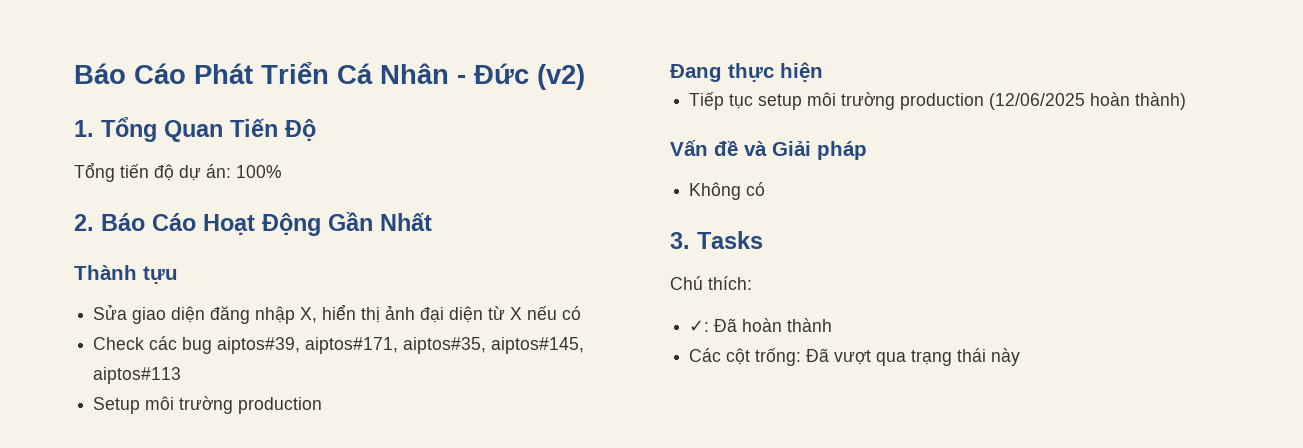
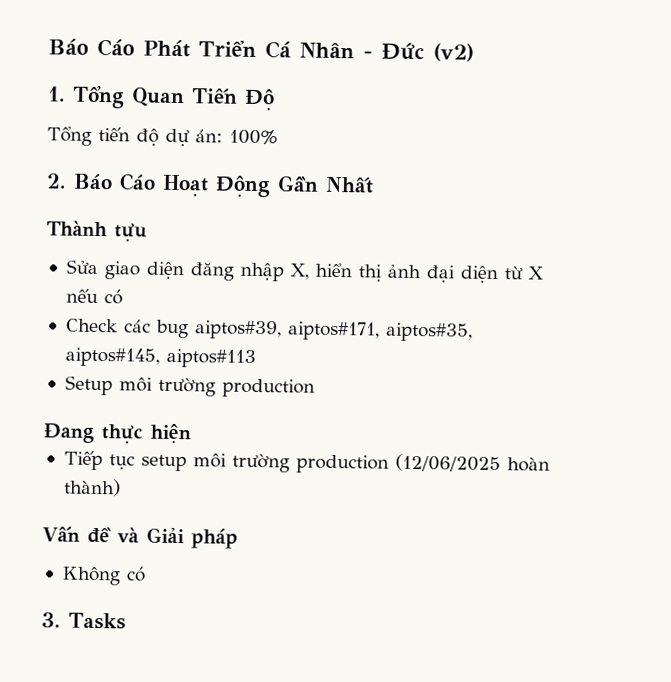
[670,276,752,290] [689,318,833,332] [689,348,1021,366] // Chú thích: // ✓: Đã hoàn thành // Các cột trống: Đã vượt qua trạng thái này -> (126, 621) none

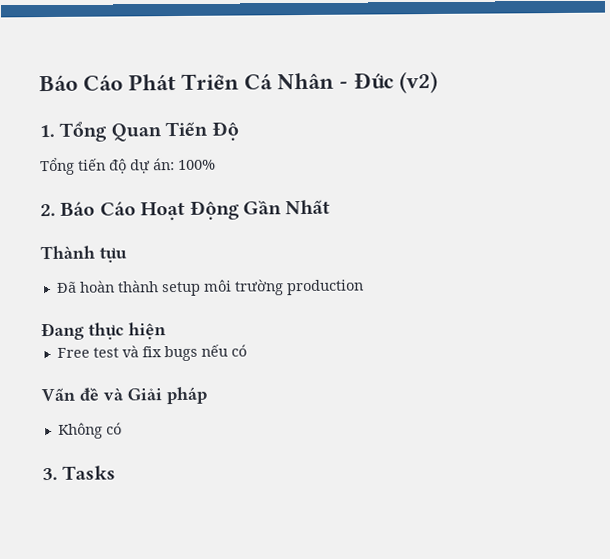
[65,259,544,285] [65,288,123,305] [65,318,473,342] [64,347,256,368] [64,375,113,396] Sửa giao diện đăng nhập X, hiển thị ảnh đại diện từ X nếu có // Check các bug aiptos#39, aiptos#171, aiptos#35, aiptos#145, aiptos#113 // Setup -> [56,280,201,297] Đã hoàn thành setup
[63,450,550,474] [63,478,121,497] Tiếp tục setup môi trường production (12/06/2025 hoàn thành) -> [56,344,247,362] Free test và fix bugs nếu có

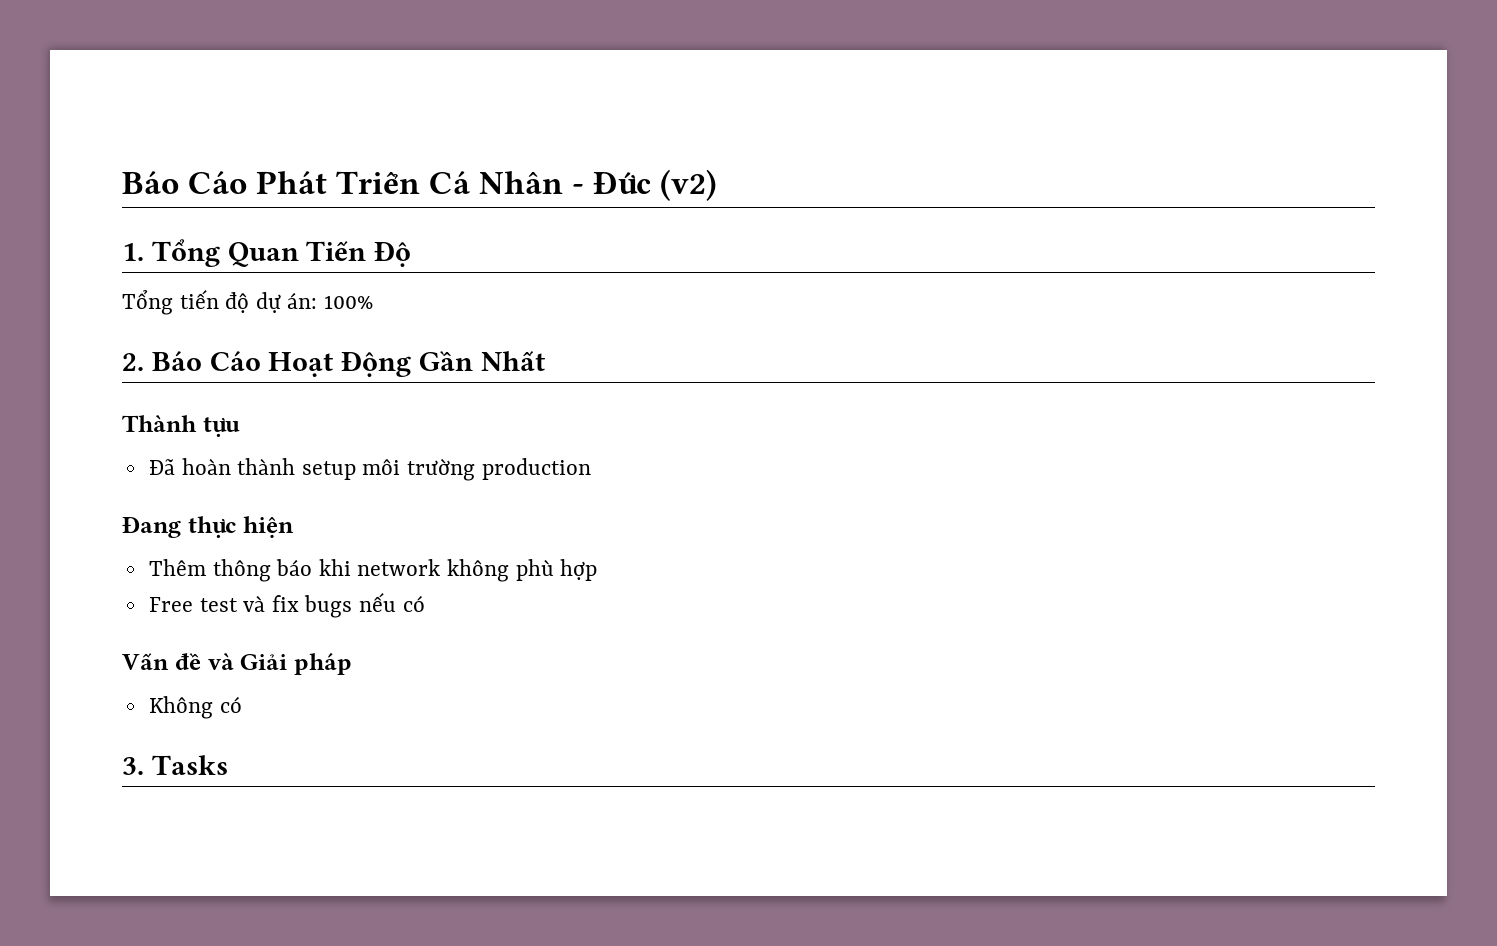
(166, 331) none -> [148,559,598,582] // Thêm thông báo khi network không phù hợp

